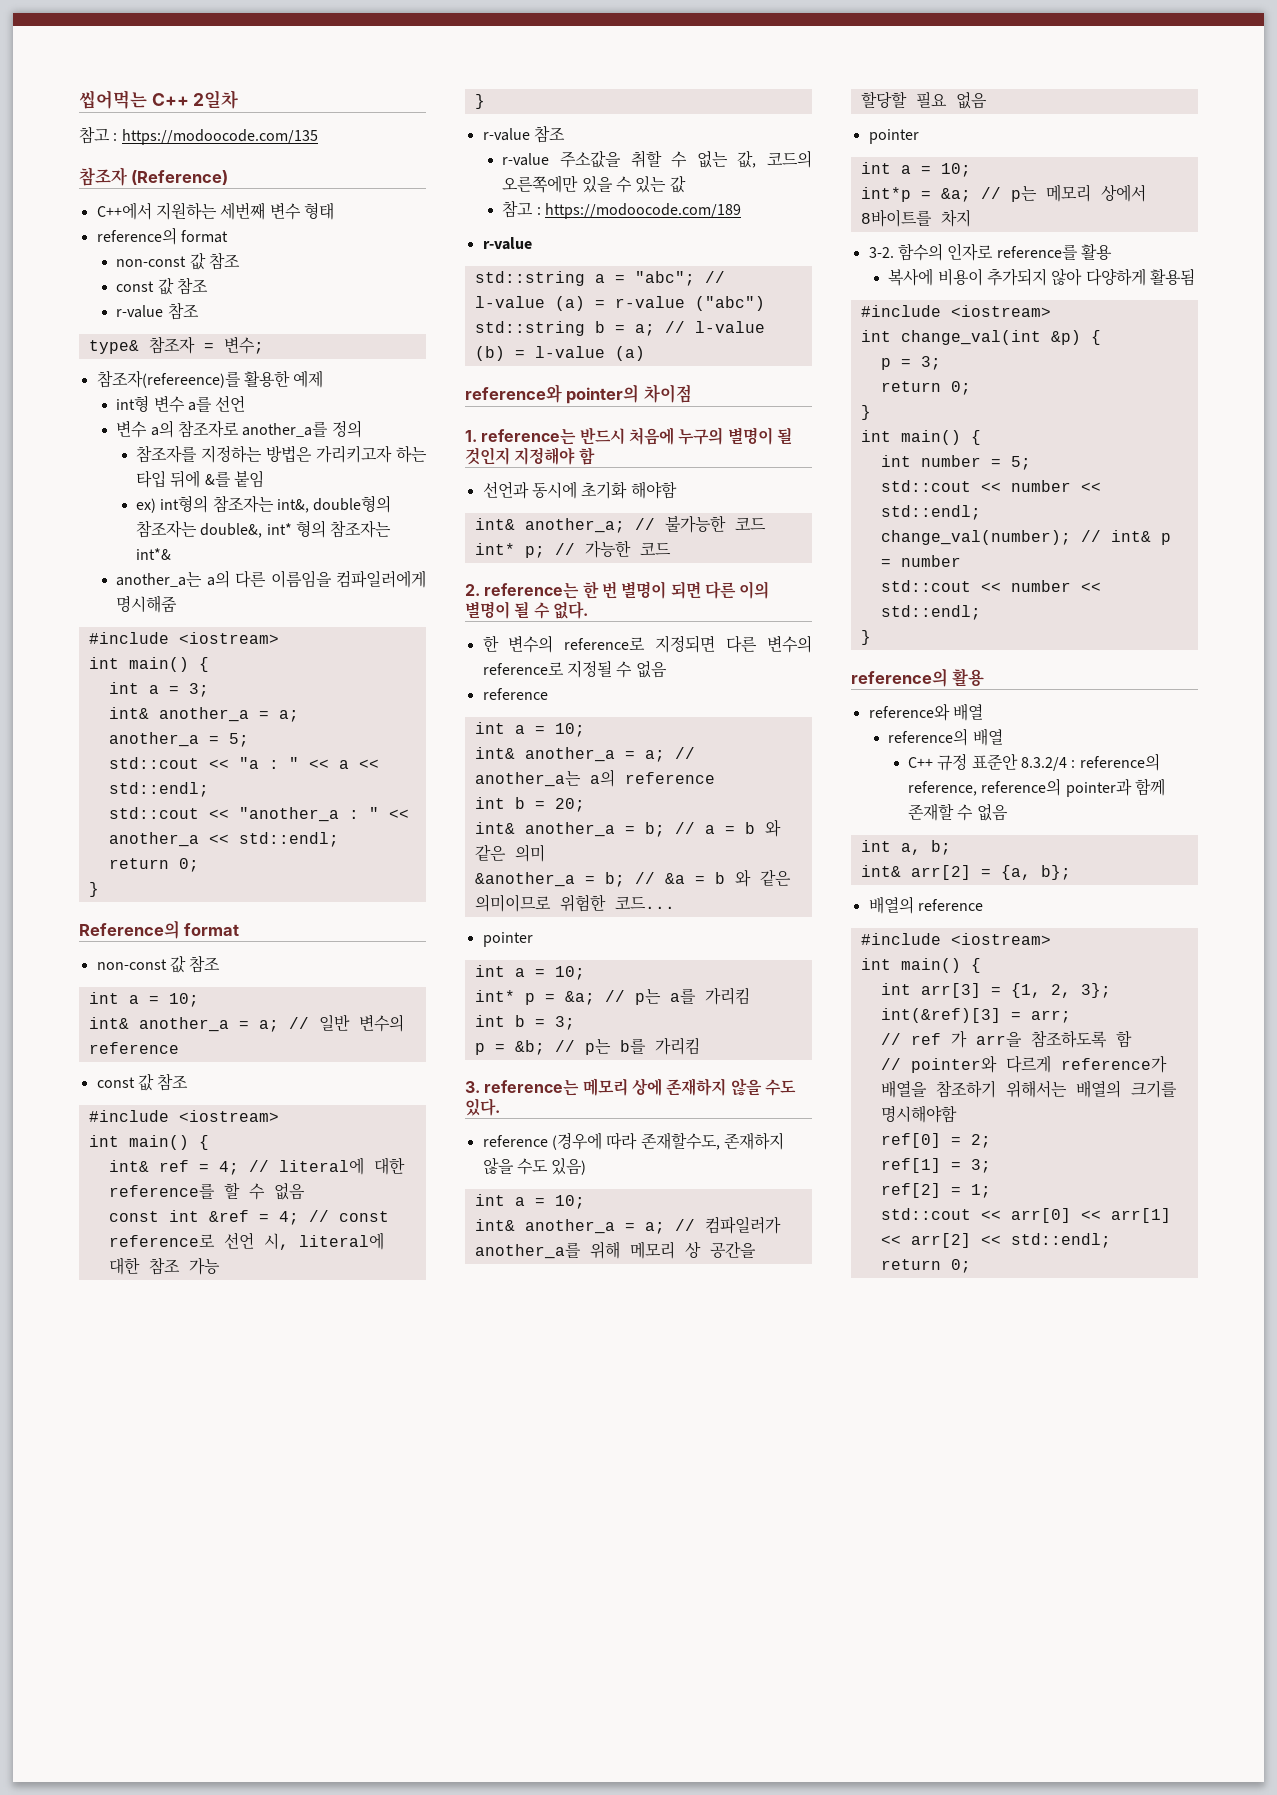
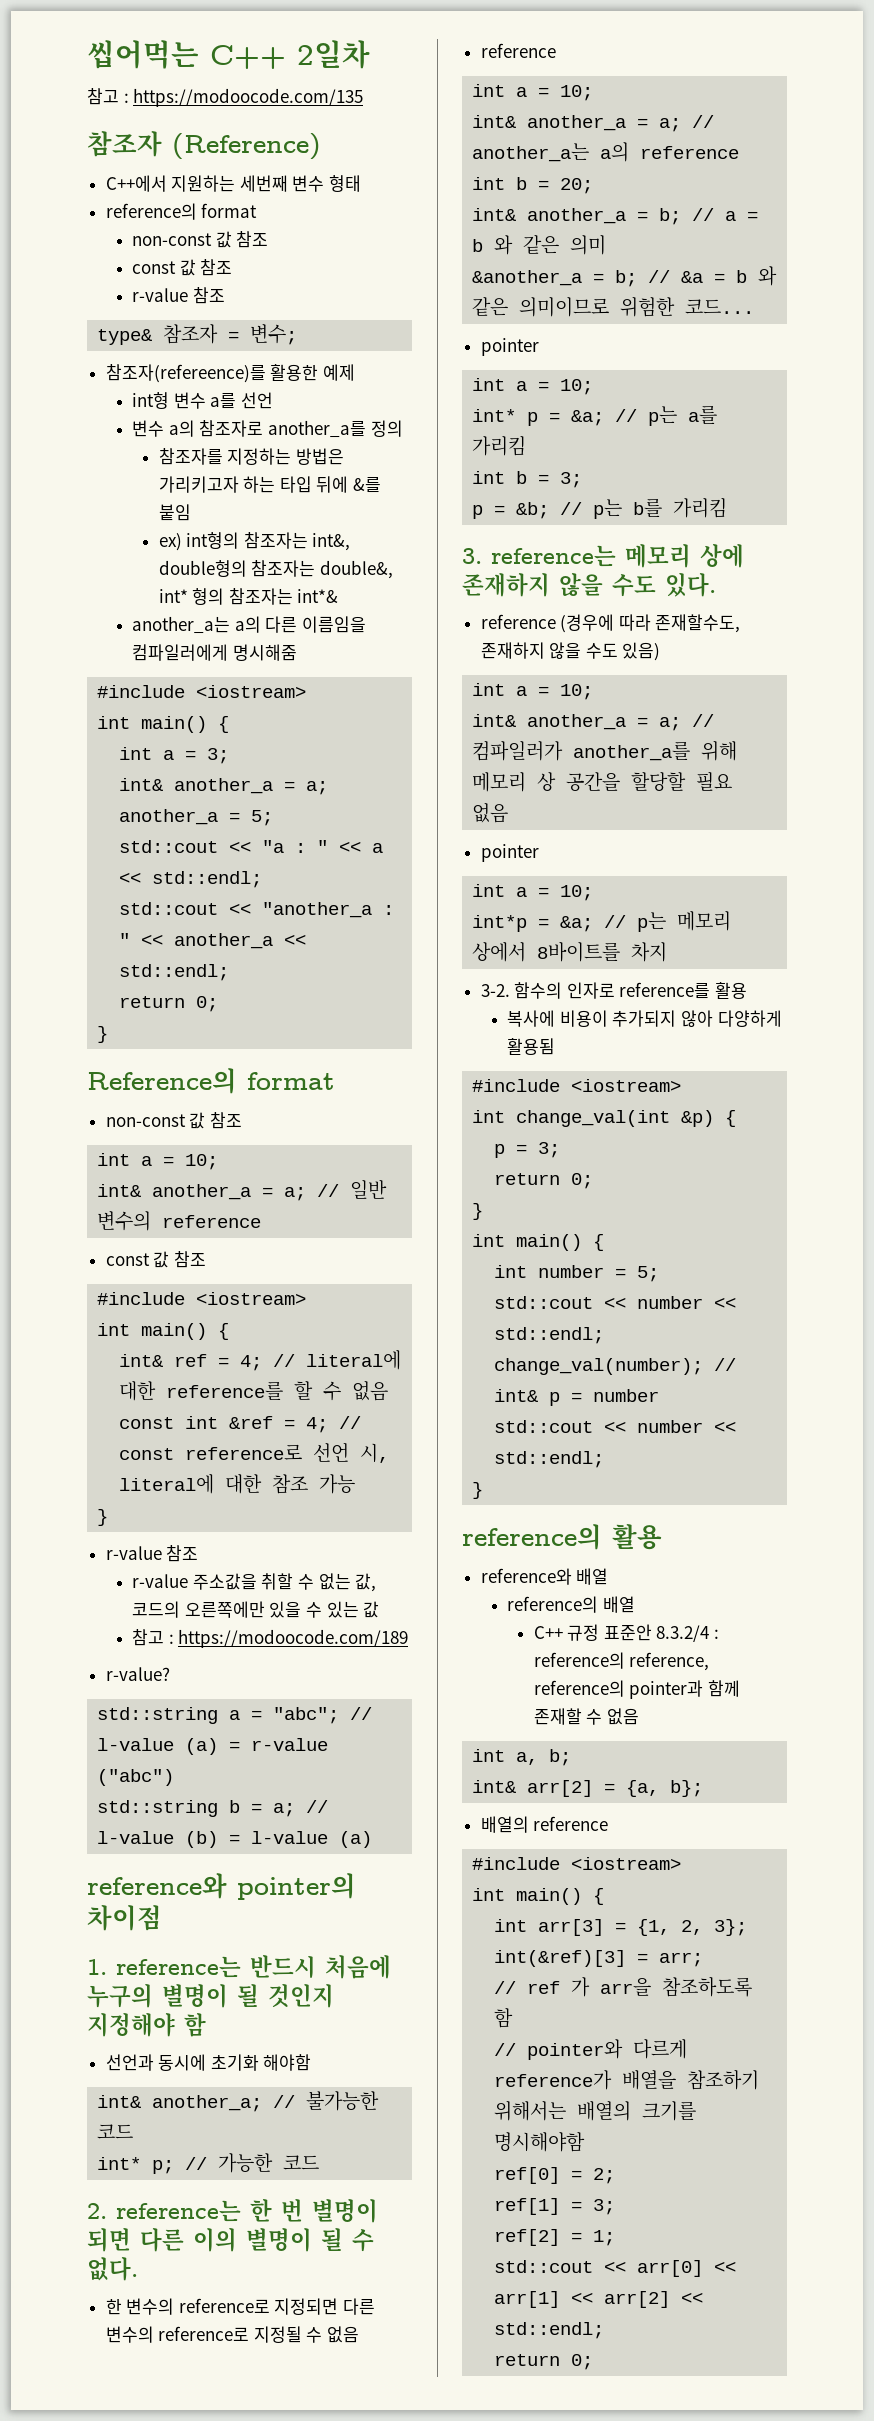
[482,237,532,250] r-value -> [105,1667,170,1681] r-value?

